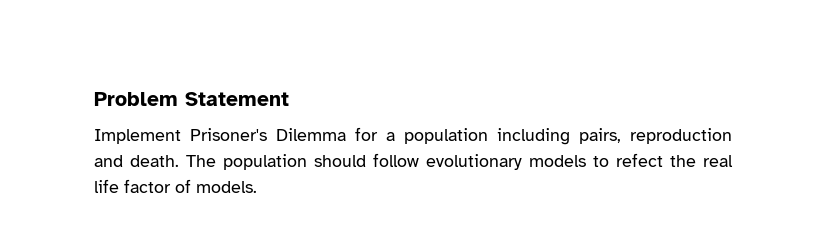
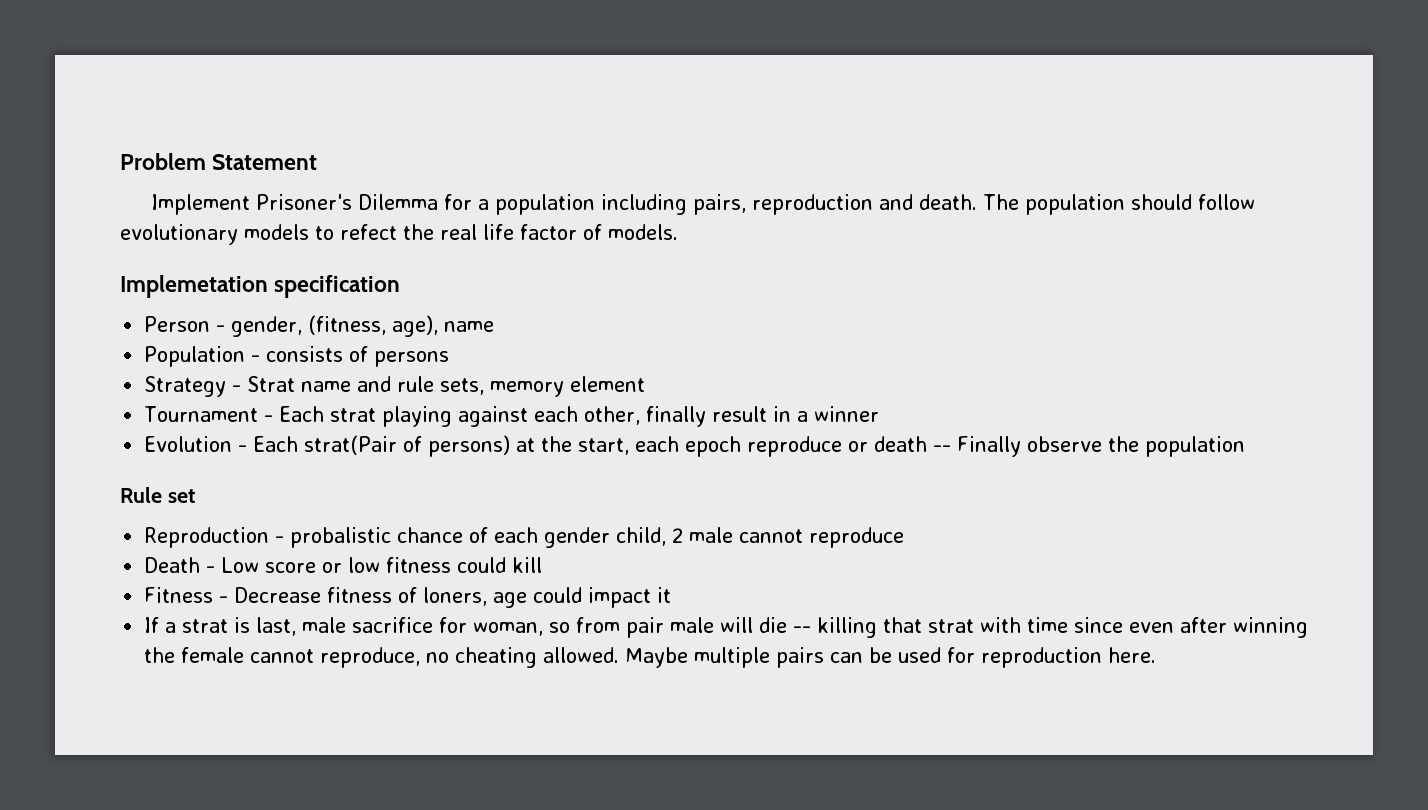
(257, 187) none -> [120,275,401,298] [144,315,495,337] [144,346,450,367] [144,376,646,397] [144,406,880,427] [144,435,1246,457] [120,487,195,503] [144,527,905,548] [144,557,543,573] [144,587,672,608] [144,617,1309,638] [144,647,1157,668] // Implemetation specification // Person - gender, (fitness, age), name // Population - consists of persons // Strategy - Strat name and rule sets, memory element // Tournament - Each strat playing against each other, finally result in a winner // Evolution - Each strat(Pair of persons) at the start, each epoch reproduce or death -- Finally observe the population // Rule set // Reproduction - probalistic chance of each gender child, 2 male cannot reproduce // Death - Low score or low fitness could kill // Fitness - Decrease fitness of loners, age could impact it // If a strat is last, male sacrifice for woman, so from pair male will die -- killing that strat with time since even after winning the female cannot reproduce, no cheating allowed. Maybe multiple pairs can be used for reproduction here.

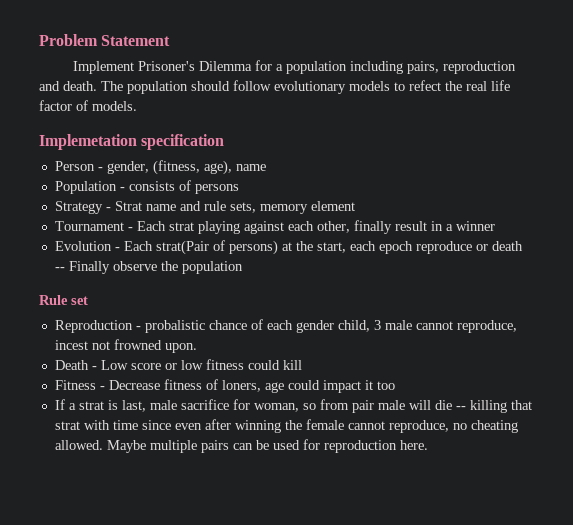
[672,528,684,543] 2 -> [373,320,381,330] 3
[809,527,905,548] reproduce -> [456,320,517,333] [54,339,197,353] reproduce, incest not frowned upon.
(672, 595) none -> [376,381,395,390] too

